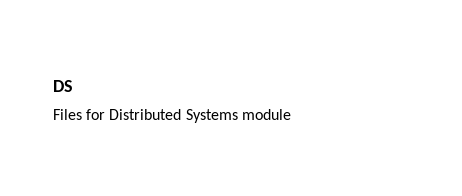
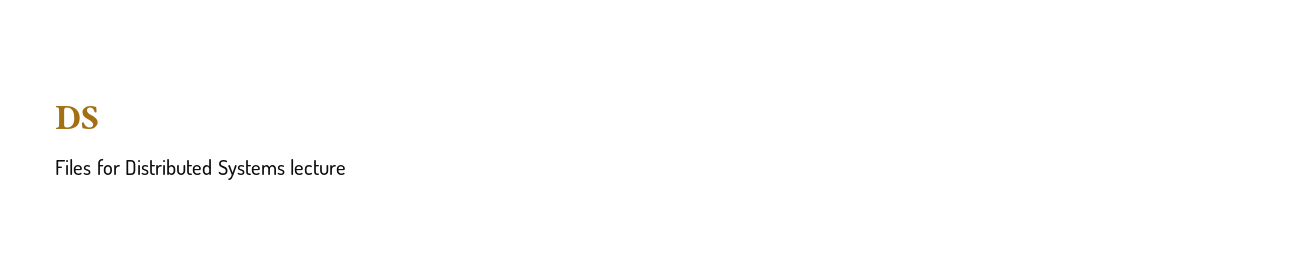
[241,109,291,120] module -> [290,159,347,175] lecture

